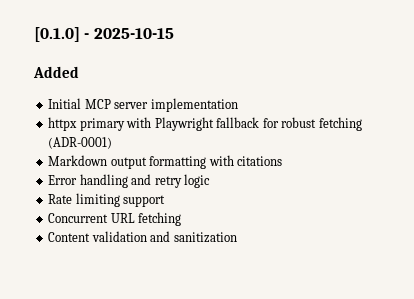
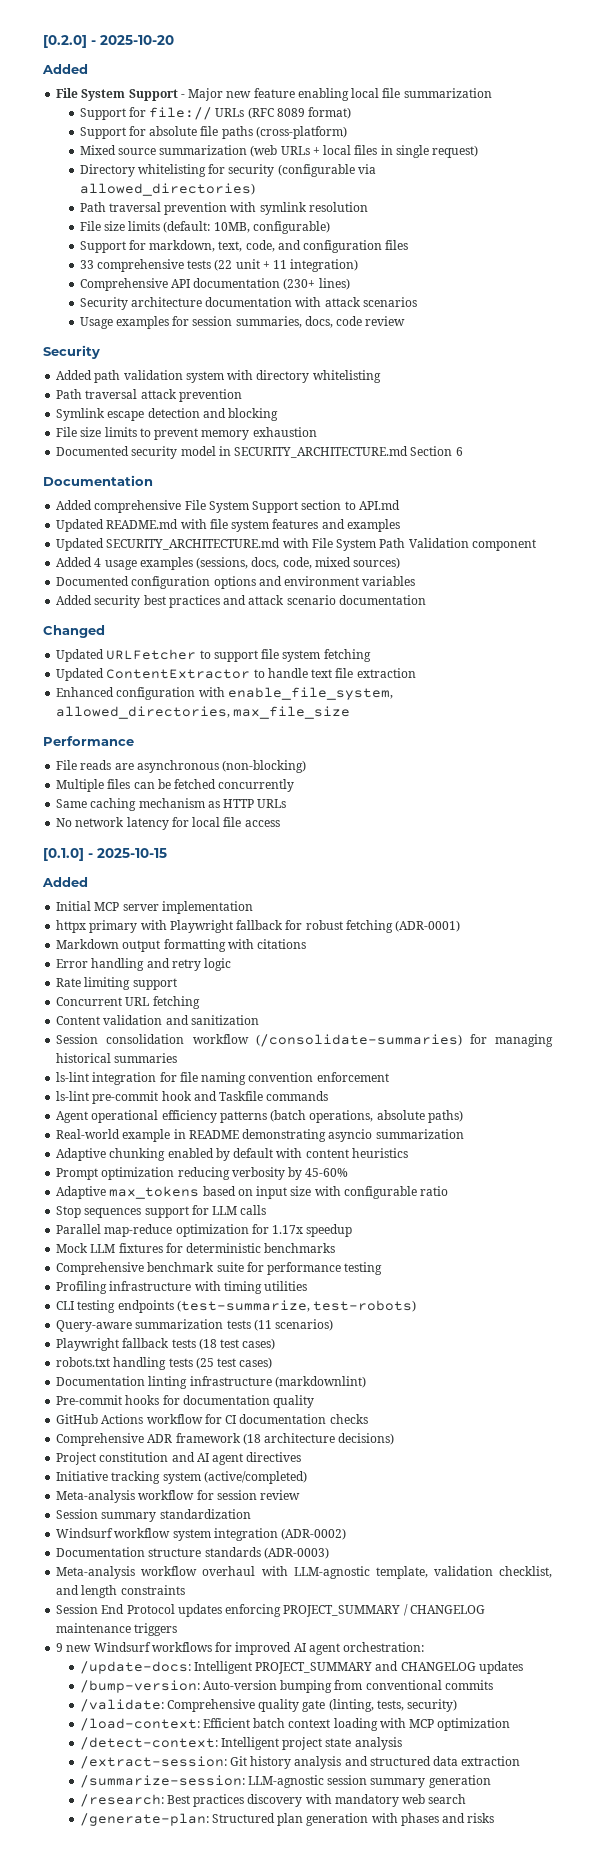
(34, 34) none -> [43,35,174,48] [42,64,88,74] [56,88,492,101] [79,107,352,120] [79,126,347,139] [79,145,479,158] [79,164,376,177] [79,183,255,196] [79,202,368,215] [79,221,330,234] [79,240,409,253] [79,259,359,272] [79,278,350,291] [79,297,417,310] [79,316,406,329] [43,345,100,359] [56,370,381,383] [56,389,242,402] [56,408,279,421] [56,427,317,440] [56,446,463,459] [43,475,153,486] [56,500,400,513] [56,519,400,532] [56,538,536,551] [56,557,401,570] [56,576,416,589] [56,595,426,608] [43,625,105,638] [56,649,371,662] [56,668,416,681] [56,687,393,700] [56,706,351,719] [43,736,134,746] [56,760,307,773] [56,779,295,792] [56,798,287,811] [56,817,280,830] [0.2.0] - 2025-10-20 // Added // File System Support - Major new feature enabling local file summarization // Support for file:// URLs (RFC 8089 format) // Support for absolute file paths (cross-platform) // Mixed source summarization (web URLs + local files in single request) // Directory whitelisting for security (configurable via allowed_directories) // Path traversal prevention with symlink resolution // File size limits (default: 10MB, configurable) // Support for markdown, text, code, and configuration files // 33 comprehensive tests (22 unit + 11 integration) // Comprehensive API documentation (230+ lines) // Security architecture documentation with attack scenarios // Usage examples for session summaries, docs, code review // Security // Added path validation system with directory whitelisting // Path traversal attack prevention // Symlink escape detection and blocking // File size limits to prevent memory exhaustion // Documented security model in SECURITY_ARCHITECTURE.md Section 6 // Documentation // Added comprehensive File System Support section to API.md // Updated README.md with file system features and examples // Updated SECURITY_ARCHITECTURE.md with File System Path Validation component // Added 4 usage examples (sessions, docs, code, mixed sources) // Documented configuration options and environment variables // Added security best practices and attack scenario documentation // Changed // Updated URLFetcher to support file system fetching // Updated ContentExtractor to handle text file extraction // Enhanced configuration with enable_file_system, allowed_directories, max_file_size // Performance // File reads are asynchronous (non-blocking) // Multiple files can be fetched concurrently // Same caching mechanism as HTTP URLs // No network latency for local file access //
(237, 237) none -> [56,1034,553,1047] [56,1053,178,1063] [56,1072,389,1085] [56,1091,329,1104] [56,1110,463,1123] [56,1129,464,1142] [56,1148,408,1161] [56,1167,349,1180] [56,1186,449,1199] [56,1205,267,1218] [56,1224,353,1237] [56,1243,336,1253] [56,1262,383,1275] [56,1281,308,1294] [56,1300,417,1313] [56,1319,334,1332] [56,1338,276,1351] [56,1357,273,1370] [56,1376,366,1389] [56,1395,315,1408] [56,1414,368,1424] [56,1433,395,1446] [56,1452,302,1465] [56,1471,307,1484] [56,1490,301,1503] [56,1509,251,1522] [56,1528,347,1541] [56,1547,329,1559] [56,1566,552,1579] [56,1585,185,1598] [56,1604,485,1617] [56,1623,178,1636] [56,1642,425,1655] [79,1661,523,1674] [79,1680,493,1693] [79,1699,458,1712] [79,1718,511,1731] [79,1737,402,1750] [79,1756,521,1769] [79,1775,491,1788] [79,1794,467,1807] [79,1813,495,1826] // Session consolidation workflow (/consolidate-summaries) for managing historical summaries // ls-lint integration for file naming convention enforcement // ls-lint pre-commit hook and Taskfile commands // Agent operational efficiency patterns (batch operations, absolute paths) // Real-world example in README demonstrating asyncio summarization // Adaptive chunking enabled by default with content heuristics // Prompt optimization reducing verbosity by 45-60% // Adaptive max_tokens based on input size with configurable ratio // Stop sequences support for LLM calls // Parallel map-reduce optimization for 1.17x speedup // Mock LLM fixtures for deterministic benchmarks // Comprehensive benchmark suite for performance testing // Profiling infrastructure with timing utilities // CLI testing endpoints (test-summarize, test-robots) // Query-aware summarization tests (11 scenarios) // Playwright fallback tests (18 test cases) // robots.txt handling tests (25 test cases) // Documentation linting infrastructure (markdownlint) // Pre-commit hooks for documentation quality // GitHub Actions workflow for CI documentation checks // Comprehensive ADR framework (18 architecture decisions) // Project constitution and AI agent directives // Initiative tracking system (active/completed) // Meta-analysis workflow for session review // Session summary standardization // Windsurf workflow system integration (ADR-0002) // Documentation structure standards (ADR-0003) // Meta-analysis workflow overhaul with LLM-agnostic template, validation checklist, and length constraints // Session End Protocol updates enforcing PROJECT_SUMMARY / CHANGELOG maintenance triggers // 9 new Windsurf workflows for improved AI agent orchestration: // /update-docs: Intelligent PROJECT_SUMMARY and CHANGELOG updates // /bump-version: Auto-version bumping from conventional commits // /validate: Comprehensive quality gate (linting, tests, security) // /load-context: Efficient batch context loading with MCP optimization // /detect-context: Intelligent project state analysis // /extract-session: Git history analysis and structured data extraction // /summarize-session: LLM-agnostic session summary generation // /research: Best practices discovery with mandatory web search // /generate-plan: Structured plan generation with phases and risks

